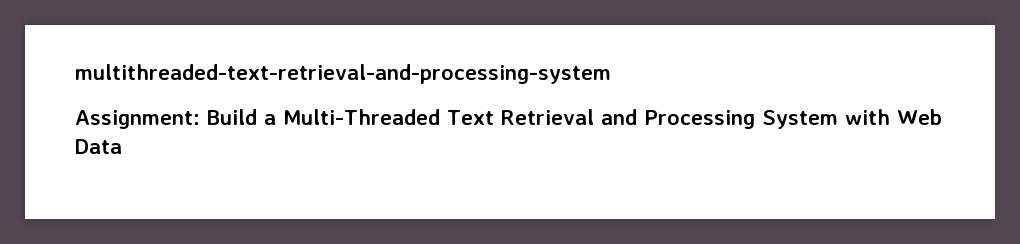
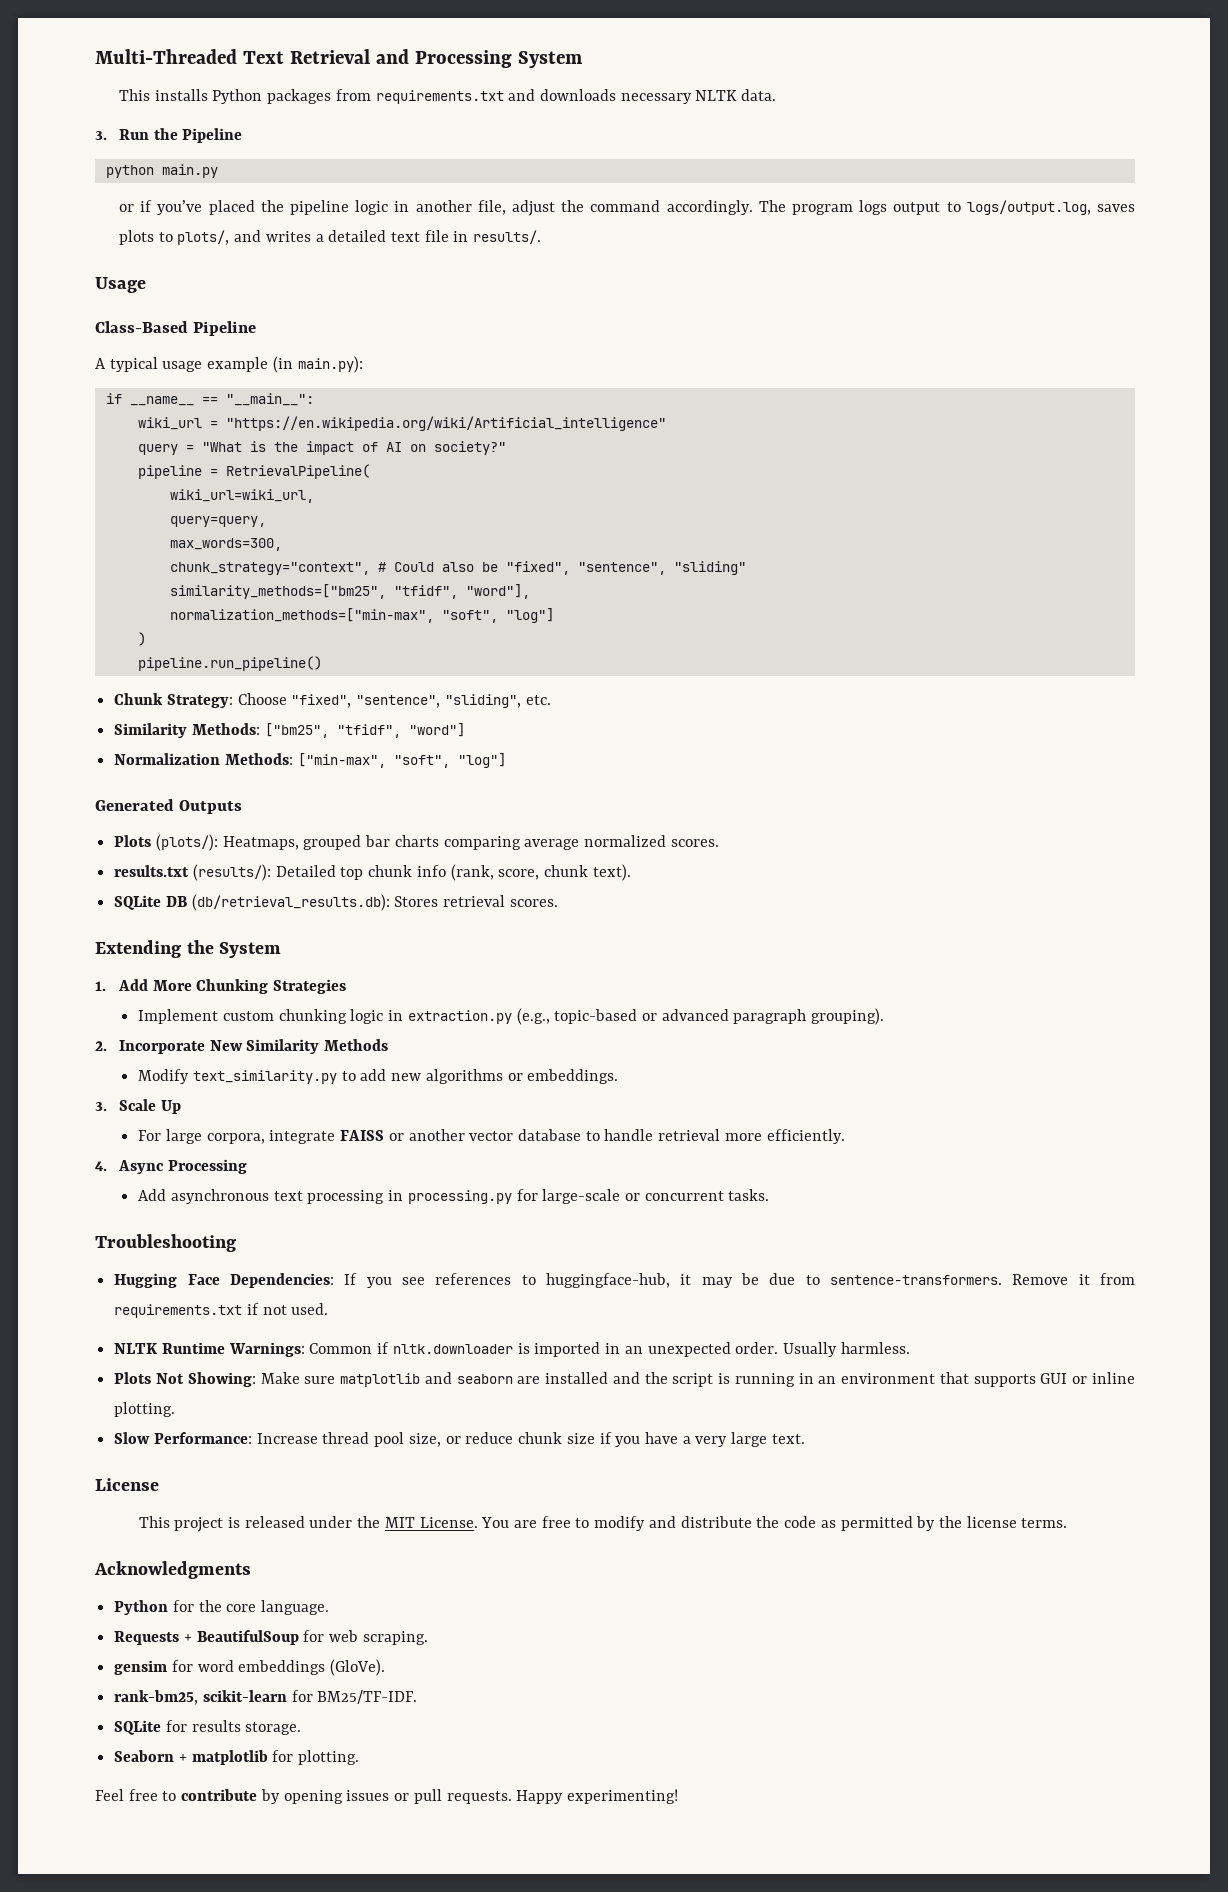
[75,64,611,84] [75,109,276,129] multithreaded-text-retrieval-and-processing-system // Assignment: Build a -> (95, 56) none
[844,109,942,125] [75,139,122,154] with Web Data -> [118,89,777,104] [95,128,243,143] [105,164,218,178] [118,200,1135,216] [118,230,542,245] [95,277,146,293] [95,321,257,336] [95,356,363,373] [105,393,314,406] [137,416,666,431] [137,441,506,455] [137,464,370,479] [169,489,314,503] [169,516,266,527] [169,538,282,551] [169,561,746,575] [169,584,530,599] [169,608,554,623] [137,632,146,646] [137,656,322,671] [114,693,551,708] [114,723,465,738] [114,753,506,768] [95,799,243,814] [114,834,719,851] [114,864,631,881] [114,894,558,911] [95,940,282,958] [95,979,347,994] [138,1008,885,1025] [95,1039,389,1054] [138,1069,619,1084] [95,1099,181,1114] [138,1129,845,1144] [95,1159,247,1174] [138,1189,770,1204] [95,1234,236,1252] [114,1273,1135,1288] [114,1303,329,1318] [114,1342,910,1357] [114,1372,1135,1387] [114,1402,176,1417] [114,1432,805,1447] [95,1478,159,1491] [138,1516,1068,1532] [94,1561,251,1579] [114,1600,330,1615] [114,1630,428,1645] [114,1659,386,1676] [114,1690,418,1705] [114,1720,302,1735] [114,1750,360,1765] [95,1789,678,1804] // This installs Python packages from requirements.txt and downloads necessary NLTK data. // 3. Run the Pipeline // python main.py // or if you’ve placed the pipeline logic in another file, adjust the command accordingly. The program logs output to logs/output.log, saves plots to plots/, and writes a detailed text file in results/. // Usage // Class-Based Pipeline // A typical usage example (in main.py): // if __name__ == "__main__": // wiki_url = "https://en.wikipedia.org/wiki/Artificial_intelligence" // query = "What is the impact of AI on society?" // pipeline = RetrievalPipeline( // wiki_url=wiki_url, // query=query, // max_words=300, // chunk_strategy="context", # Could also be "fixed", "sentence", "sliding" // similarity_methods=["bm25", "tfidf", "word"], // normalization_methods=["min-max", "soft", "log"] // ) // pipeline.run_pipeline() // Chunk Strategy: Choose "fixed", "sentence", "sliding", etc. // Similarity Methods: ["bm25", "tfidf", "word"] // Normalization Methods: ["min-max", "soft", "log"] // Generated Outputs // Plots (plots/): Heatmaps, grouped bar charts comparing average normalized scores. // results.txt (results/): Detailed top chunk info (rank, score, chunk text). // SQLite DB (db/retrieval_results.db): Stores retrieval scores. // Extending the System // 1. Add More Chunking Strategies // Implement custom chunking logic in extraction.py (e.g., topic-based or advanced paragraph grouping). // 2. Incorporate New Similarity Methods // Modify text_similarity.py to add new algorithms or embeddings. // 3. Scale Up // For large corpora, integrate FAISS or another vector database to handle retrieval more efficiently. // 4. Async Processing // Add asynchronous text processing in processing.py for large-scale or concurrent tasks. // Troubleshooting // Hugging Face Dependencies: If you see references to huggingface-hub, it may be due to sentence-transformers. Remove it from requirements.txt if not used. // NLTK Runtime Warnings: Common if nltk.downloader is imported in an unexpected order. Usually harmless. // Plots Not Showing: Make sure matplotlib and seaborn are installed and the script is running in an environment that supports GUI or inline plotting. // Slow Performance: Increase thread pool size, or reduce chunk size if you have a very large text. // License // This project is released under the MIT License. You are free to modify and distribute the code as permitted by the license terms. // Acknowledgments // Python for the core language. // Requests + BeautifulSoup for web scraping. // gensim for word embeddings (GloVe). // rank-bm25, scikit-learn for BM25/TF-IDF. // SQLite for results storage. // Seaborn + matplotlib for plotting. // Feel free to contribute by opening issues or pull requests. Happy experimenting!

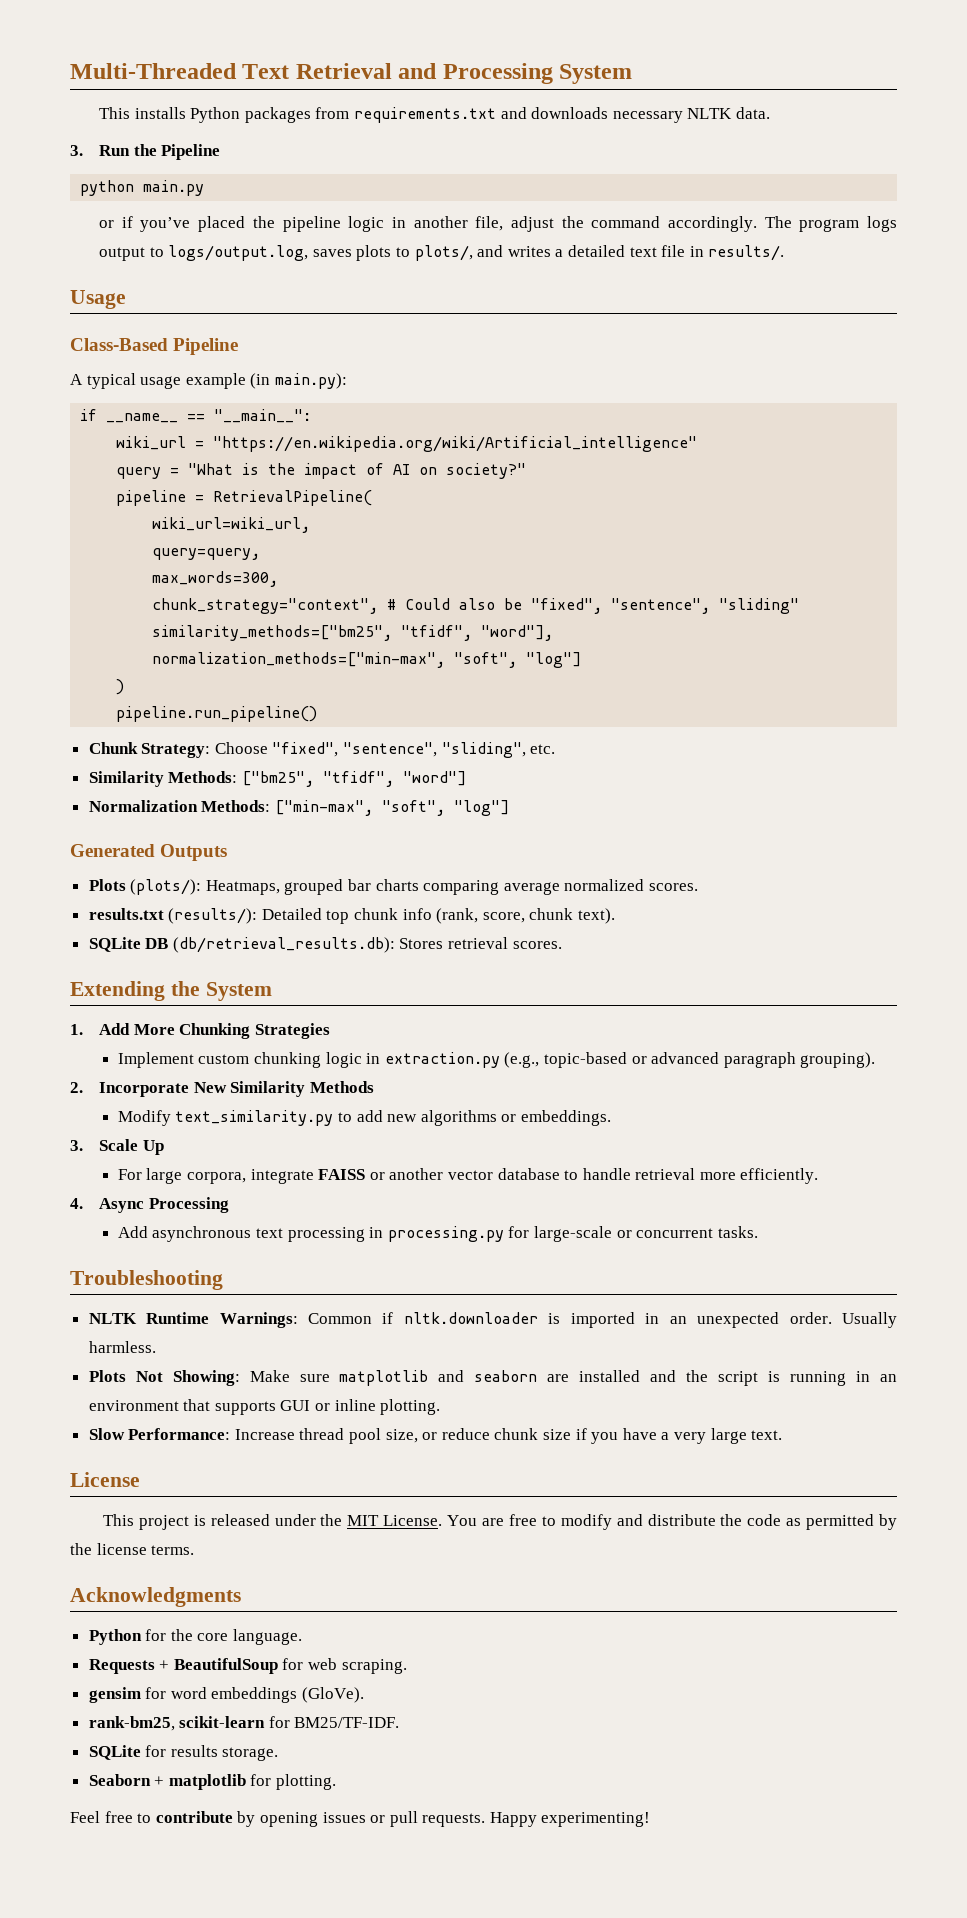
[114,1273,1135,1288] [114,1303,329,1318] // Hugging Face Dependencies: If you see references to huggingface-hub, it may be due to sentence-transformers. Remove it from requirements.txt if not used. -> (223, 1280) none

